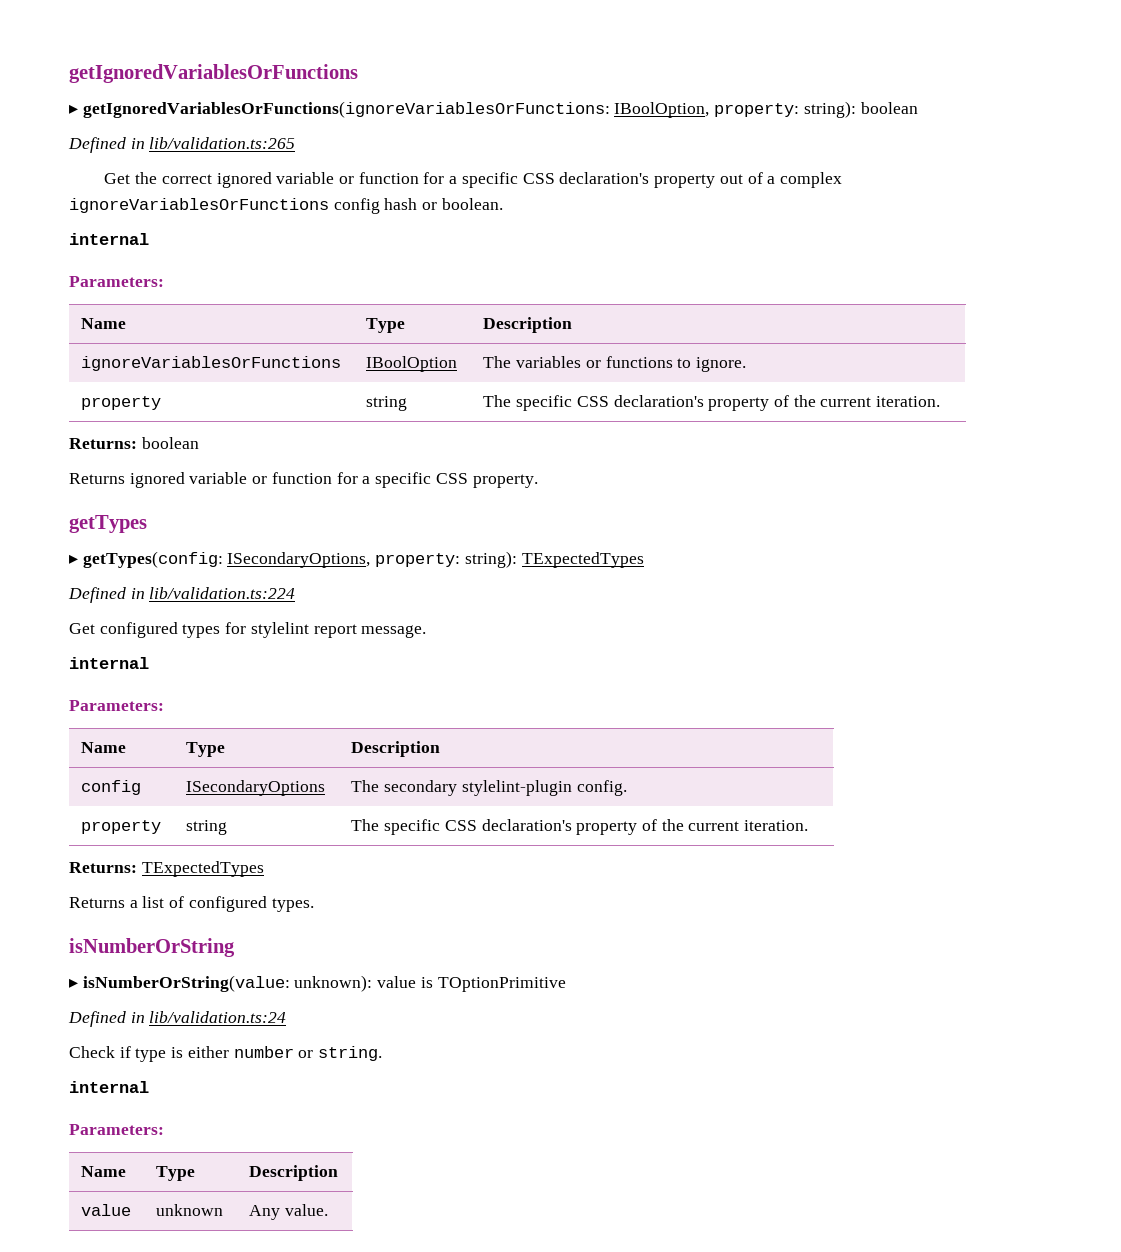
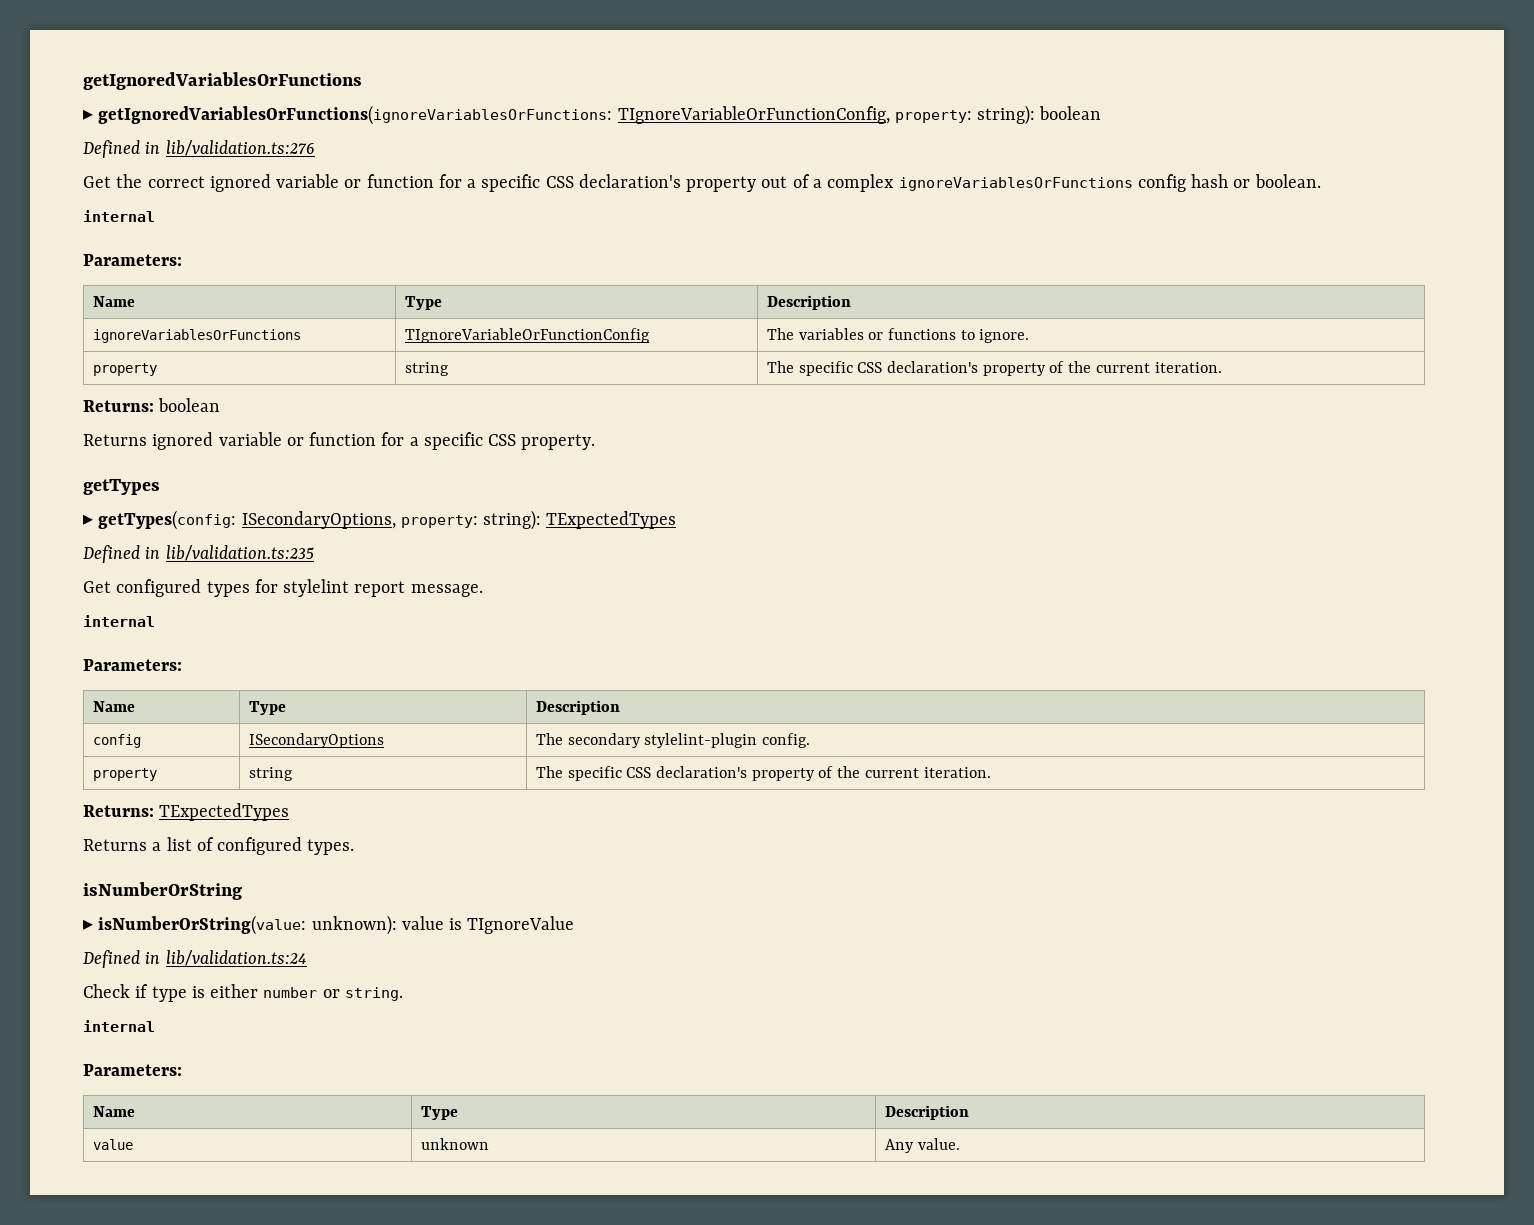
[614,102,710,118] IBoolOption, -> [617,106,890,124] TIgnoreVariableOrFunctionConfig,
[149,137,296,149] lib/validation.ts:265 -> [165,140,315,156] lib/validation.ts:276
[366,356,458,372] IBoolOption -> [404,328,650,343] TIgnoreVariableOrFunctionConfig
[149,587,296,599] lib/validation.ts:224 -> [165,545,314,561] lib/validation.ts:235
[437,977,566,992] TOptionPrimitive -> [467,916,575,934] TIgnoreValue

